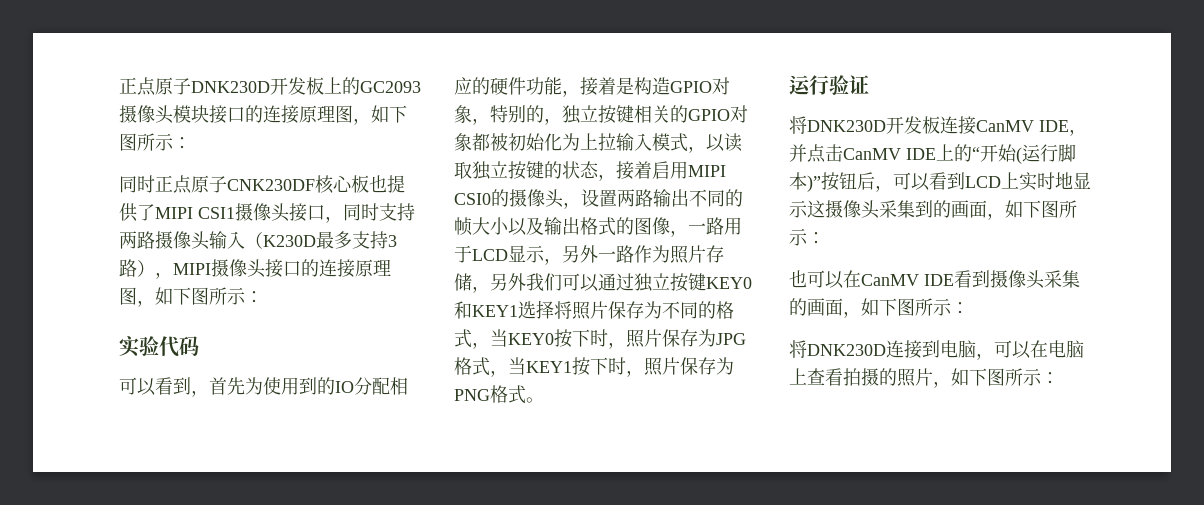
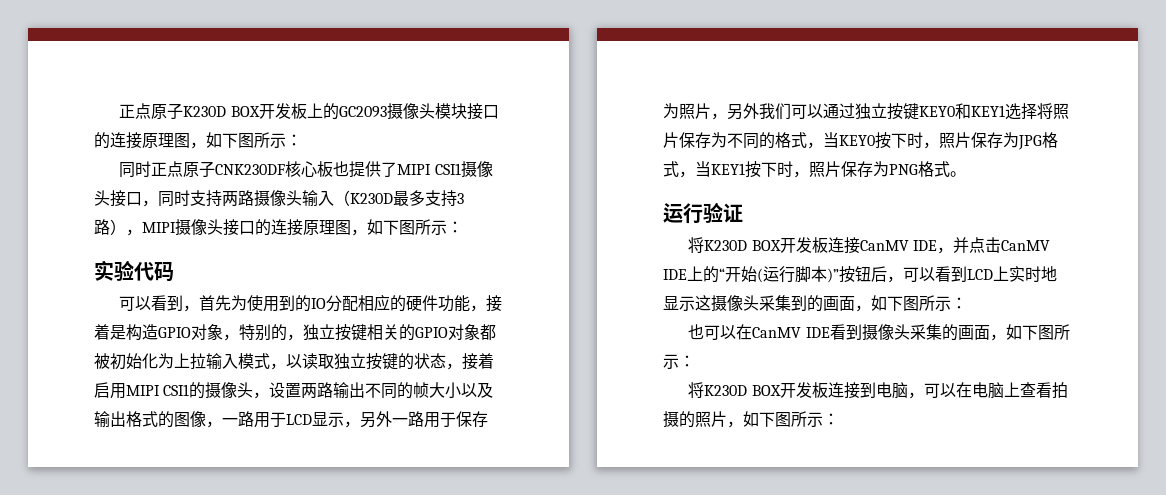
[119,77,270,96] 正点原子DNK230D -> [119,103,260,120] 正点原子K230D BOX
[454,193,491,205] CSI0 -> [163,384,190,396] CSI1
[634,245,724,264] [454,273,472,291] 作为照片存储 -> [424,411,488,428] [663,103,711,119] 用于保存为照片
[807,120,886,132] DNK230D -> [704,240,781,251] K230D BOX
[807,344,886,356] DNK230D -> [704,382,828,398] K230D BOX开发板

